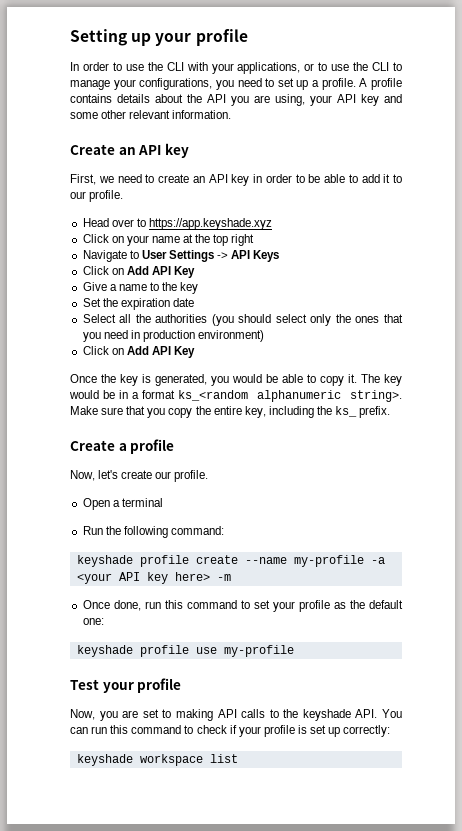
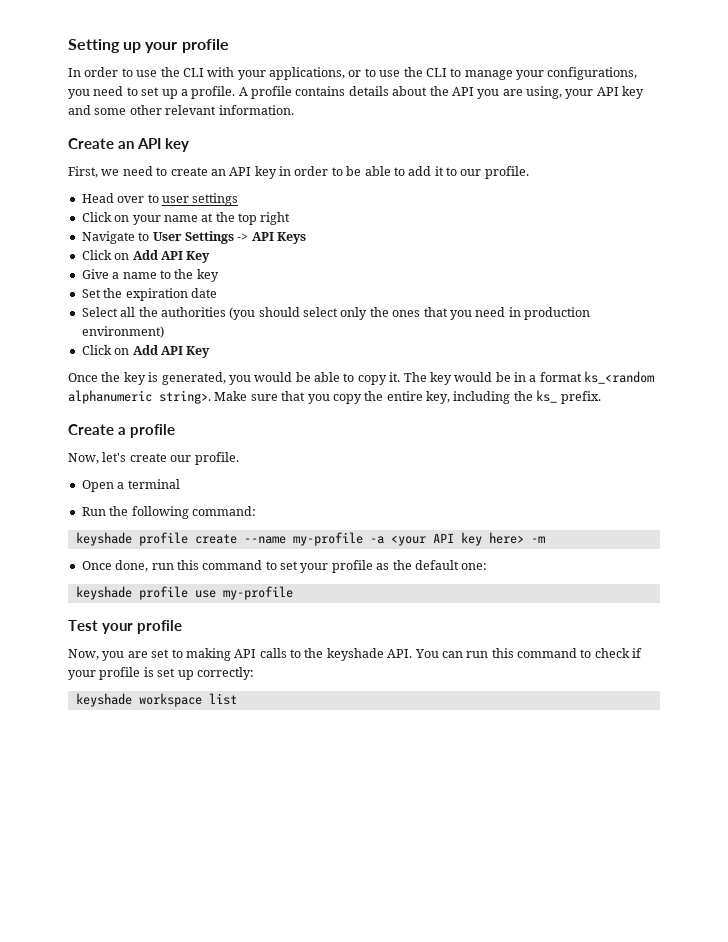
[148,218,272,230] https://app.keyshade.xyz -> [161,193,239,206] user settings

